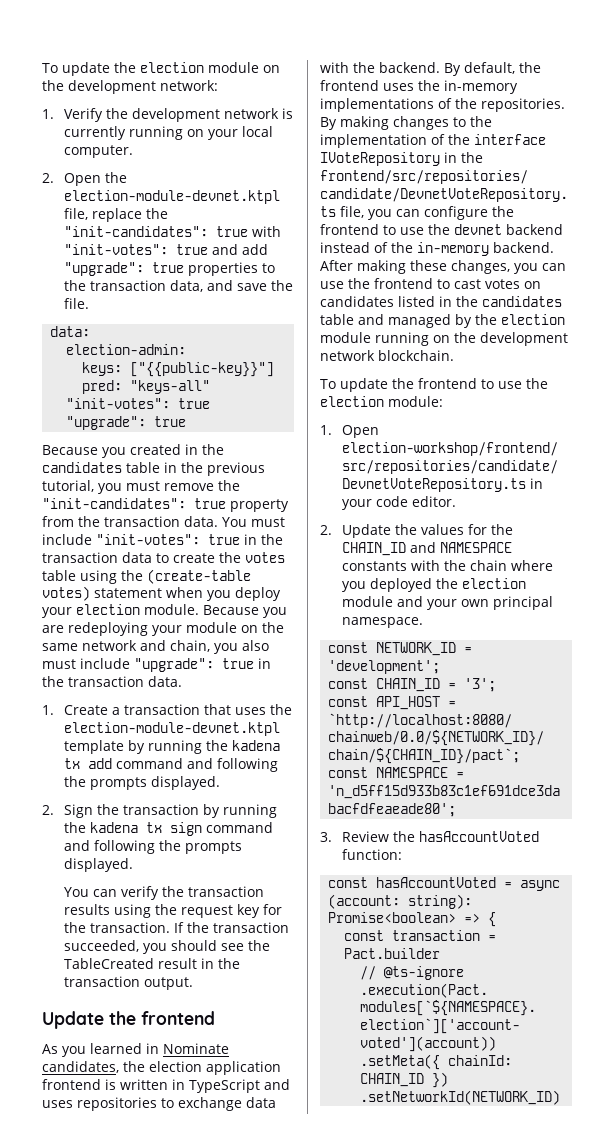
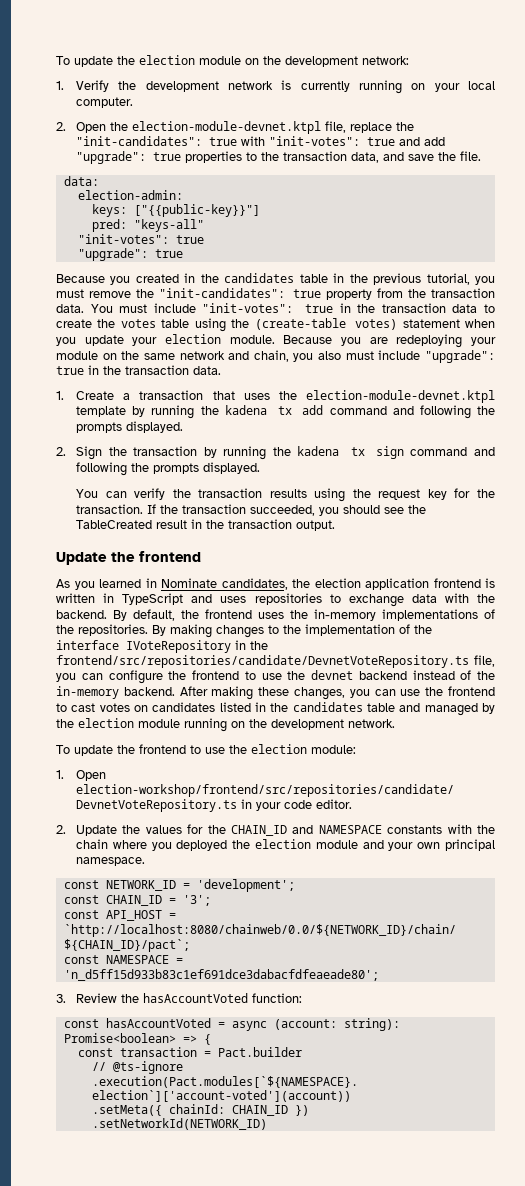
[235,587,281,601] deploy -> [84,335,124,346] update
[320,350,454,361] network blockchain. -> [348,719,395,728] network.

